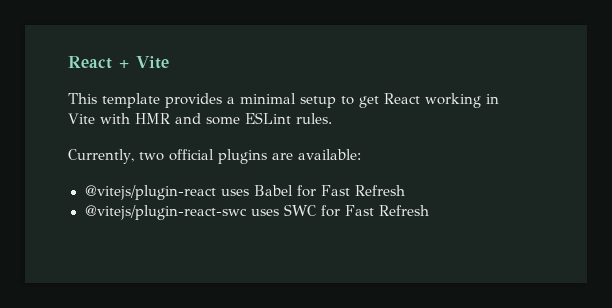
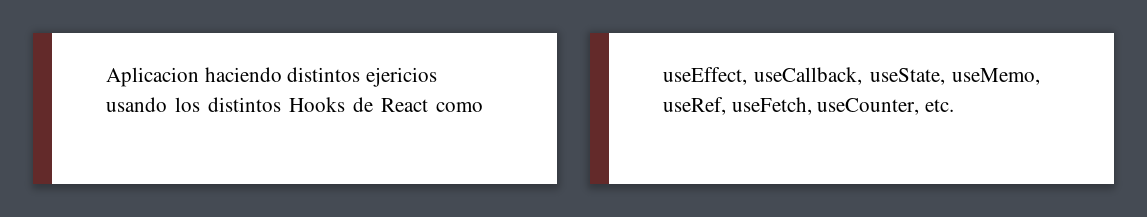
[68,56,169,69] [68,93,499,108] [68,112,332,125] [68,149,361,164] [84,185,405,200] [84,204,429,220] React + Vite // This template provides a minimal setup to get React working in Vite with HMR and some ESLint rules. // Currently, two official plugins are available: // @vitejs/plugin-react uses Babel for Fast Refresh // @vitejs/plugin-react-swc uses SWC for Fast Refresh -> [106,67,438,87] [106,97,483,112] [663,67,1040,85] [663,97,955,115] Aplicacion haciendo distintos ejericios usando los distintos Hooks de React como useEffect, useCallback, useState, useMemo, useRef, useFetch, useCounter, etc.

